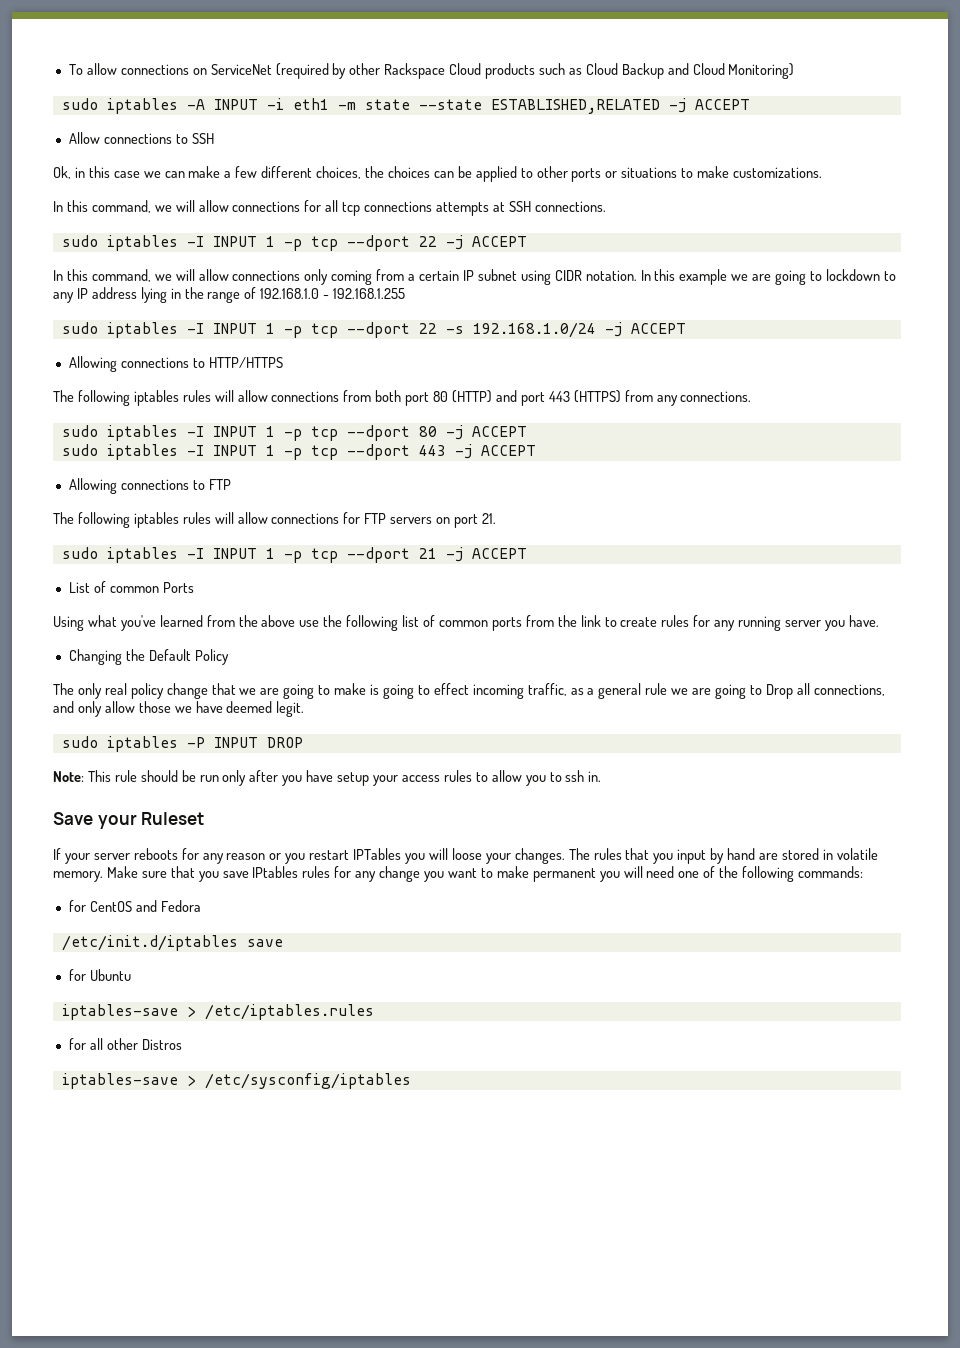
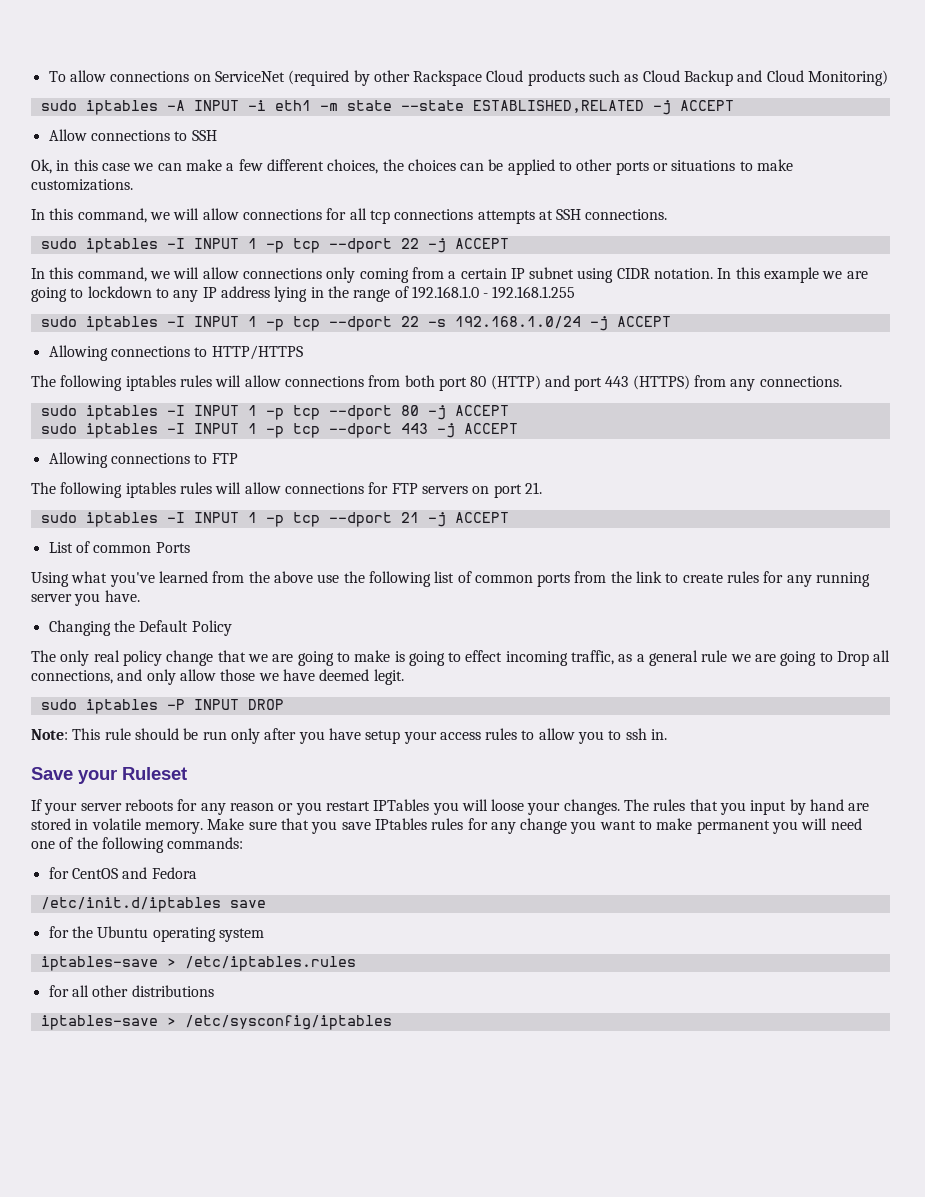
(86, 975) none -> [71,926,93,938] the
(131, 975) none -> [152,927,264,942] operating system
[141,1039,182,1050] Distros -> [131,985,214,997] distributions

